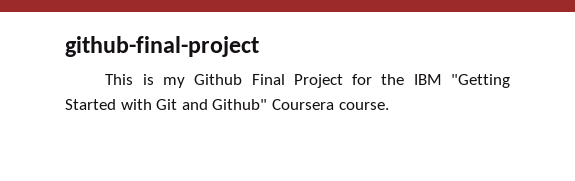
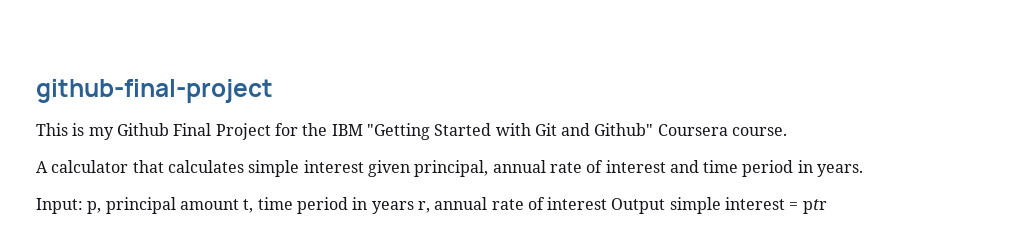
(389, 106) none -> [36,160,864,177] [36,197,827,214] // A calculator that calculates simple interest given principal, annual rate of interest and time period in years. // Input: p, principal amount t, time period in years r, annual rate of interest Output simple interest = ptr

